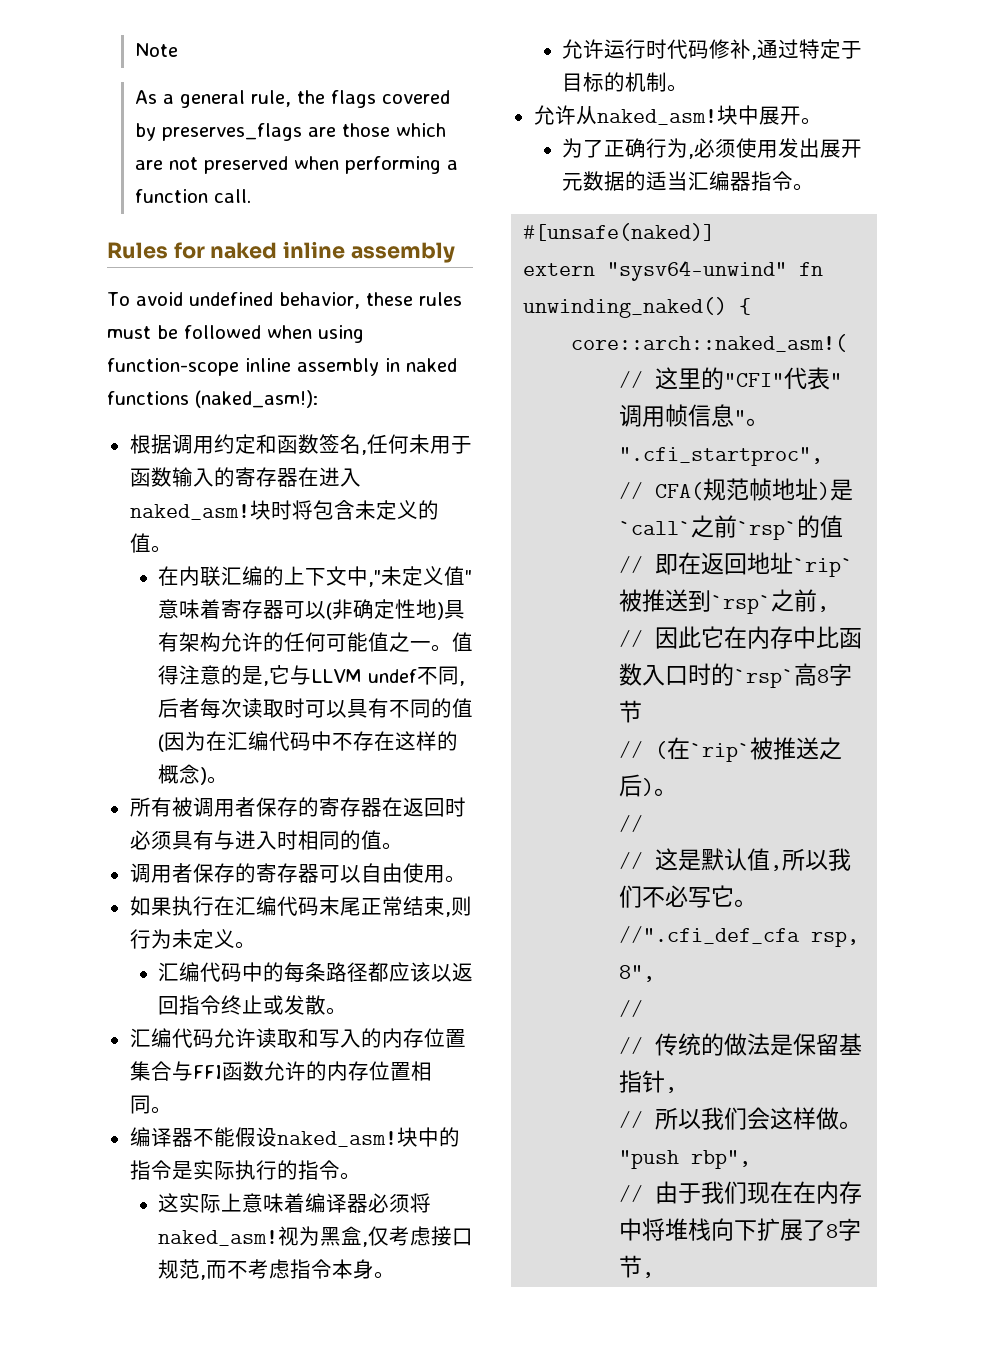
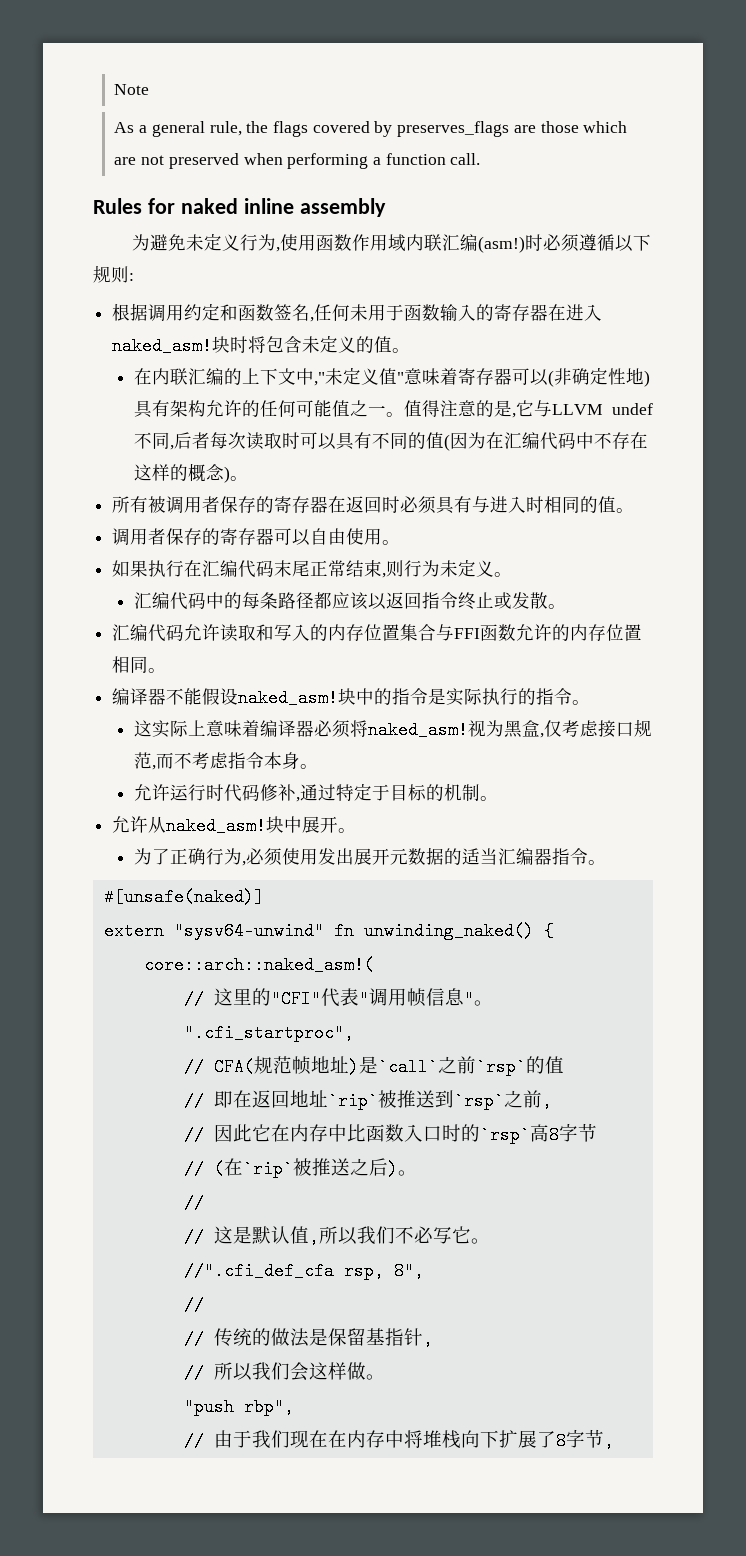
[107,292,462,309] [107,325,364,343] [107,358,457,376] [107,390,318,408] To avoid undefined behavior, these rules must be followed when using function-scope inline assembly in naked functions (naked_asm!): -> [131,233,651,253] [93,265,134,283] 为避免未定义行为,使用函数作用域内联汇编(asm!)时必须遵循以下规则:

